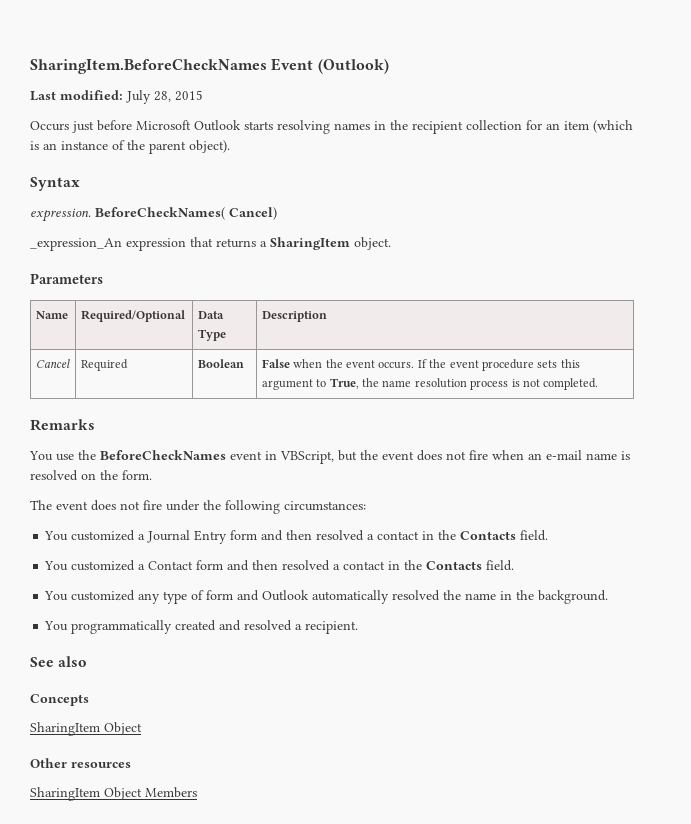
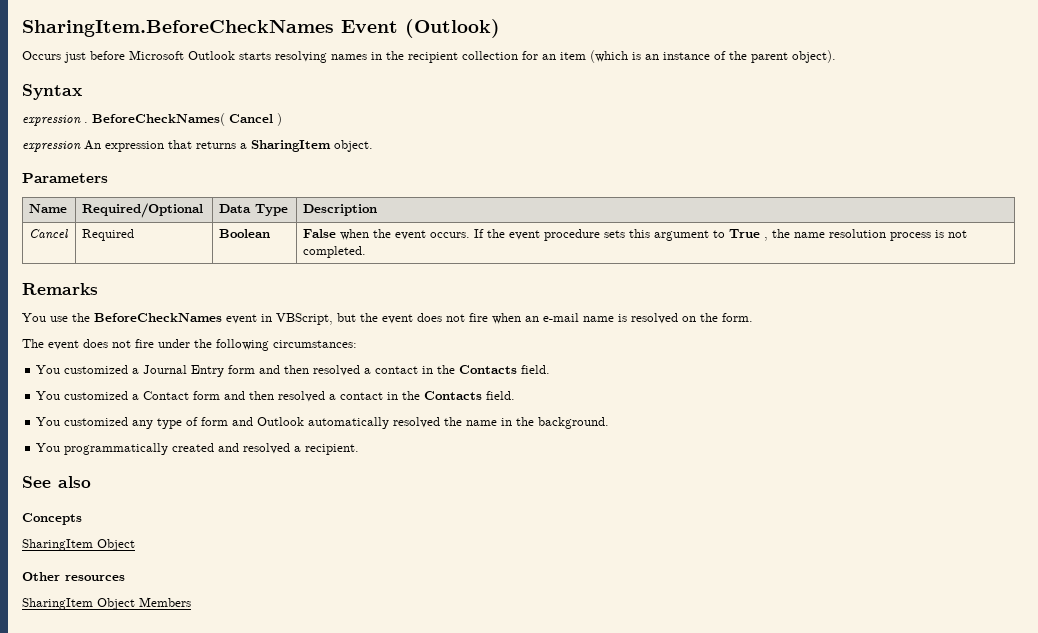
[30,90,203,104] // Last modified: July 28, 2015 -> (500, 28) none
[30,207,277,222] [30,238,122,251] expression. BeforeCheckNames( Cancel) // _expression_An -> [22,113,282,126] [22,140,101,152] expression . BeforeCheckNames( Cancel ) // expression An
[329,378,359,389] True, -> [729,229,769,241] True ,

